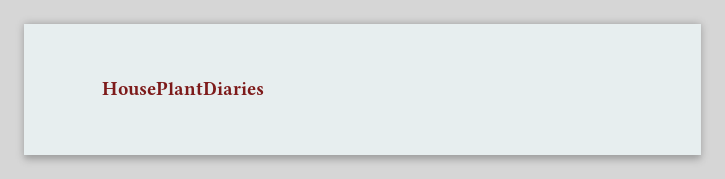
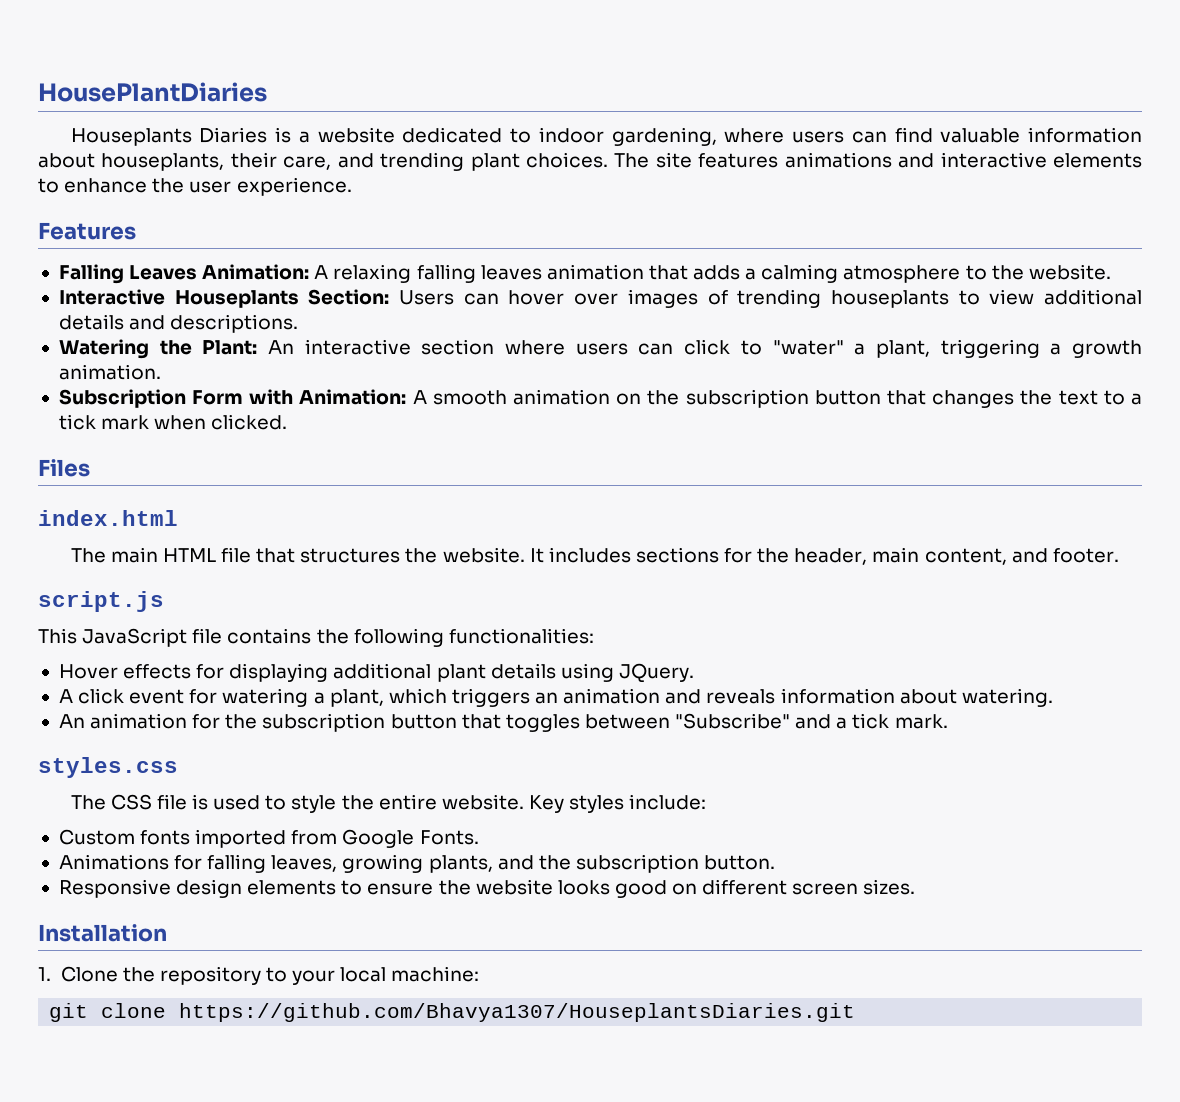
(264, 88) none -> [70,127,1142,146] [38,152,1143,171] [38,177,352,196] [38,222,136,240] [58,264,1111,284] [58,289,1143,308] [58,314,299,333] [58,339,1142,359] [58,364,161,380] [58,389,1142,408] [58,414,288,430] [38,459,90,477] [38,510,178,526] [70,547,1119,565] [38,591,164,612] [38,628,594,647] [58,663,694,683] [58,688,1053,707] [58,713,948,732] [38,757,178,778] [70,794,707,813] [58,829,479,848] [58,854,776,873] [58,879,916,898] [38,924,167,942] [38,966,480,985] [49,1003,856,1022] // Houseplants Diaries is a website dedicated to indoor gardening, where users can find valuable information about houseplants, their care, and trending plant choices. The site features animations and interactive elements to enhance the user experience. // Features // Falling Leaves Animation: A relaxing falling leaves animation that adds a calming atmosphere to the website. // Interactive Houseplants Section: Users can hover over images of trending houseplants to view additional details and descriptions. // Watering the Plant: An interactive section where users can click to "water" a plant, triggering a growth animation. // Subscription Form with Animation: A smooth animation on the subscription button that changes the text to a tick mark when clicked. // Files // index.html // The main HTML file that structures the website. It includes sections for the header, main content, and footer. // script.js // This JavaScript file contains the following functionalities: // Hover effects for displaying additional plant details using JQuery. // A click event for watering a plant, which triggers an animation and reveals information about watering. // An animation for the subscription button that toggles between "Subscribe" and a tick mark. // styles.css // The CSS file is used to style the entire website. Key styles include: // Custom fonts imported from Google Fonts. // Animations for falling leaves, growing plants, and the subscription button. // Responsive design elements to ensure the website looks good on different screen sizes. // Installation // 1. Clone the repository to your local machine: // git clone https://github.com/Bhavya1307/HouseplantsDiaries.git

